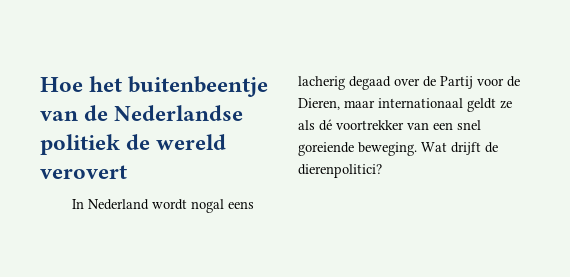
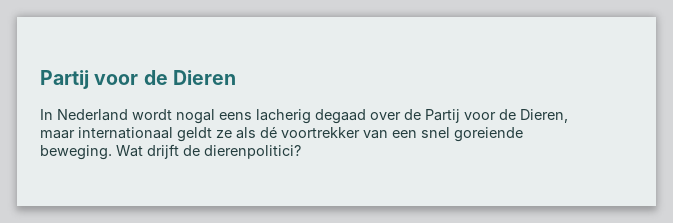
[40,76,269,97] [40,105,244,121] [40,134,227,155] [40,165,127,179] Hoe het buitenbeentje van de Nederlandse politiek de wereld verovert -> [40,70,236,89] Partij voor de Dieren

